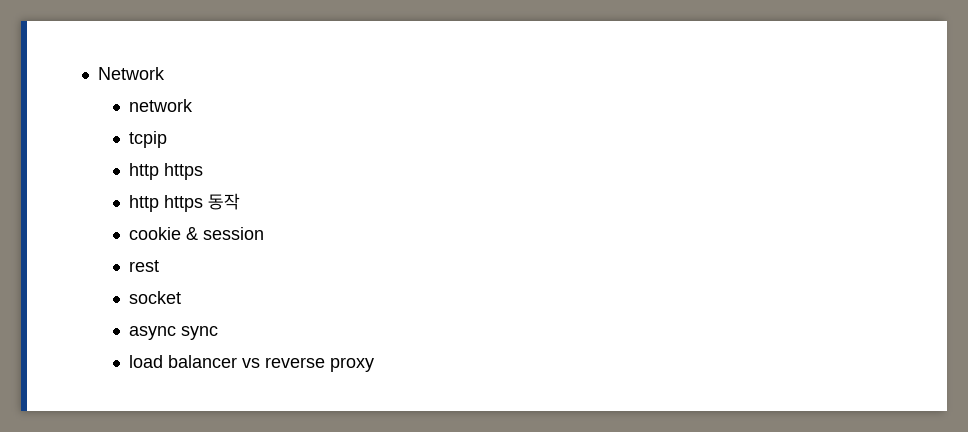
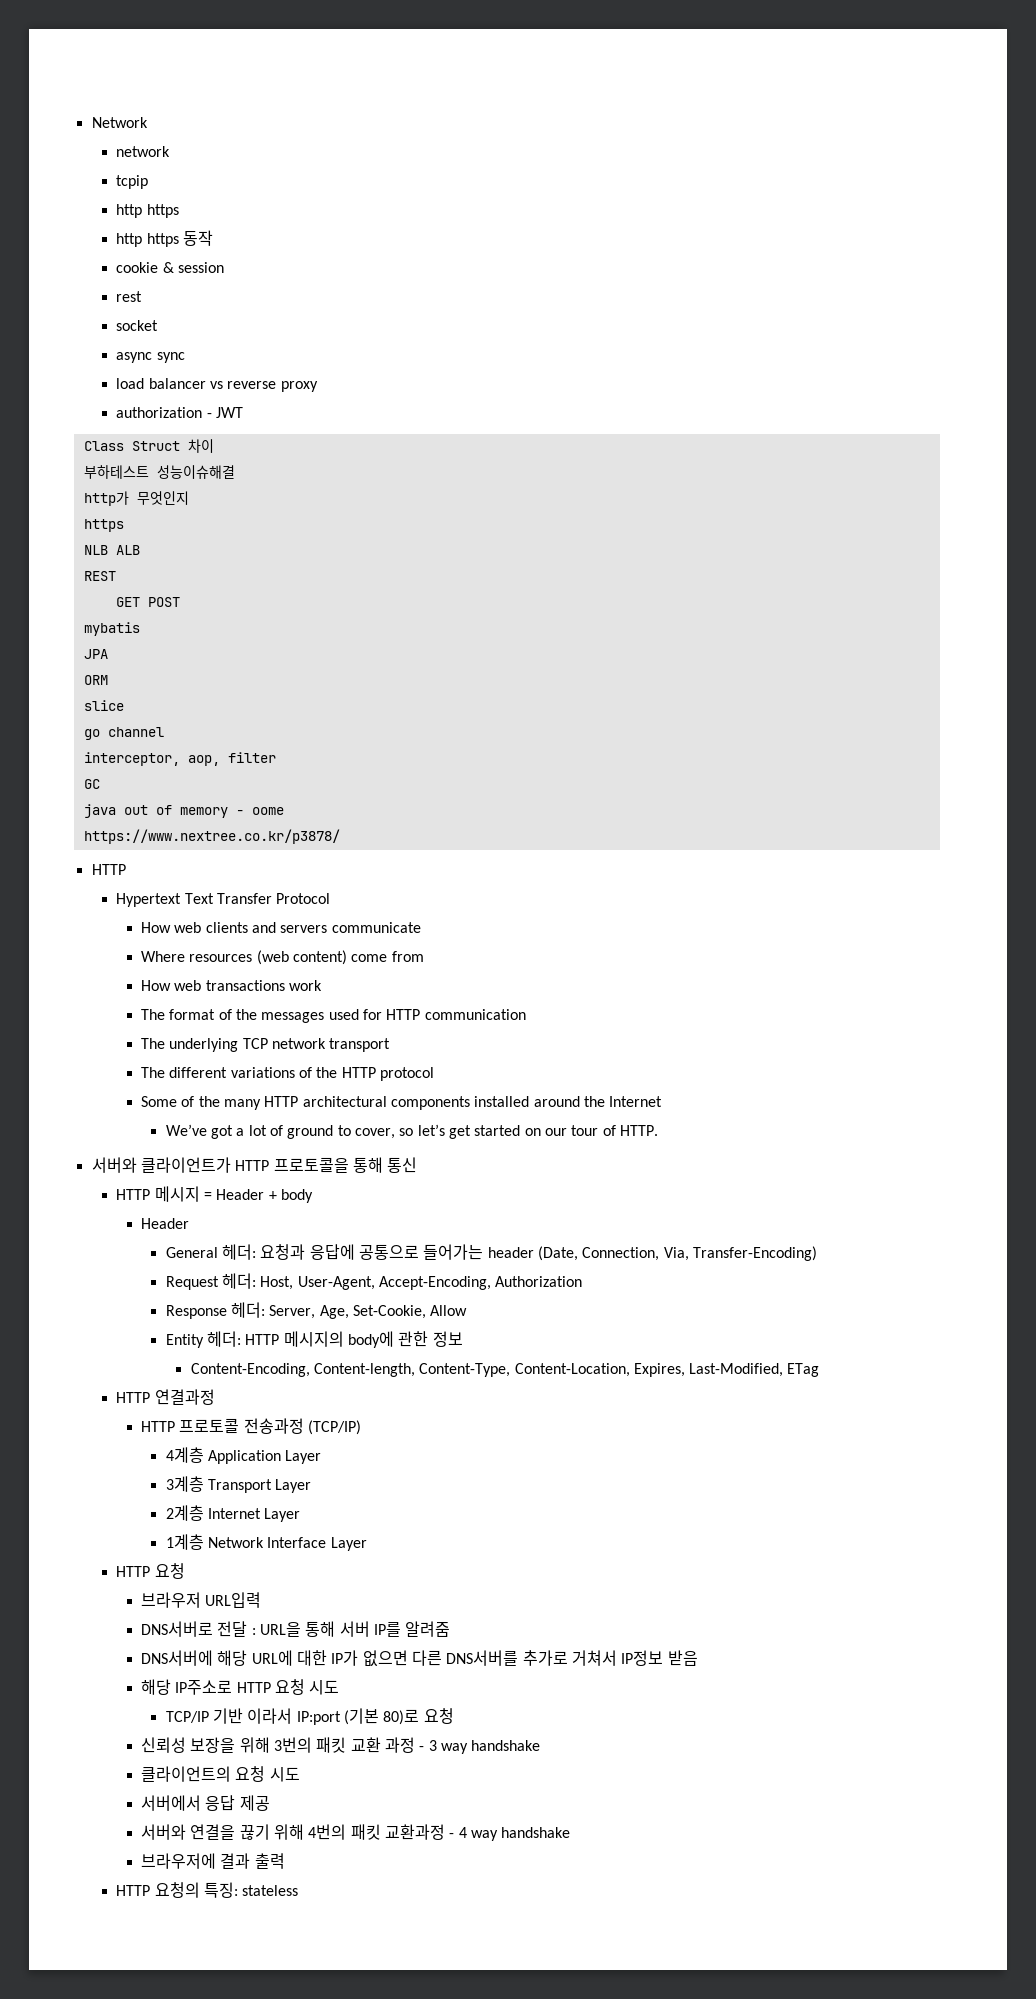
(375, 364) none -> [116,407,243,418] [83,439,214,453] [83,465,235,479] [83,491,189,506] [83,519,124,532] [83,545,140,555] [83,571,116,581] [115,597,180,607] [83,622,140,636] [83,649,108,659] [83,675,108,685] [83,700,124,711] [83,727,164,740] [83,752,276,766] [83,779,100,789] [83,804,284,818] [83,829,340,844] [91,864,126,875] [116,893,331,907] [141,922,421,933] [141,950,424,965] [141,980,323,991] [141,1009,526,1023] [141,1038,391,1052] [141,1067,435,1081] [141,1096,663,1110] [165,1124,658,1139] [91,1157,418,1173] [116,1186,313,1203] [141,1218,190,1229] [165,1244,818,1261] [165,1273,583,1290] [165,1302,468,1319] [165,1331,463,1348] [190,1363,820,1377] [116,1389,215,1405] [141,1418,362,1435] [165,1447,322,1464] [165,1476,312,1493] [165,1505,301,1522] [165,1534,367,1551] [116,1563,185,1579] [141,1592,262,1608] [141,1621,451,1637] [141,1650,698,1667] [141,1679,340,1695] [165,1708,454,1725] [141,1737,541,1754] [141,1766,300,1782] [141,1795,270,1811] [141,1824,571,1841] [141,1853,285,1869] [116,1882,299,1898] // authorization - JWT // Class Struct 차이 // 부하테스트 성능이슈해결 // http가 무엇인지 // https // NLB ALB // REST // GET POST // mybatis // JPA // ORM // slice // go channel // interceptor, aop, filter // GC // java out of memory - oome // https://www.nextree.co.kr/p3878/ // HTTP // Hypertext Text Transfer Protocol // How web clients and servers communicate // Where resources (web content) come from // How web transactions work // The format of the messages used for HTTP communication // The underlying TCP network transport // The different variations of the HTTP protocol // Some of the many HTTP architectural components installed around the Internet // We’ve got a lot of ground to cover, so let’s get started on our tour of HTTP. // 서버와 클라이언트가 HTTP 프로토콜을 통해 통신 // HTTP 메시지 = Header + body // Header // General 헤더: 요청과 응답에 공통으로 들어가는 header (Date, Connection, Via, Transfer-Encoding) // Request 헤더: Host, User-Agent, Accept-Encoding, Authorization // Response 헤더: Server, Age, Set-Cookie, Allow // Entity 헤더: HTTP 메시지의 body에 관한 정보 // Content-Encoding, Content-length, Content-Type, Content-Location, Expires, Last-Modified, ETag // HTTP 연결과정 // HTTP 프로토콜 전송과정 (TCP/IP) // 4계층 Application Layer // 3계층 Transport Layer // 2계층 Internet Layer // 1계층 Network Interface Layer // HTTP 요청 // 브라우저 URL입력 // DNS서버로 전달 : URL을 통해 서버 IP를 알려줌 // DNS서버에 해당 URL에 대한 IP가 없으면 다른 DNS서버를 추가로 거쳐서 IP정보 받음 // 해당 IP주소로 HTTP 요청 시도 // TCP/IP 기반 이라서 IP:port (기본 80)로 요청 // 신뢰성 보장을 위해 3번의 패킷 교환 과정 - 3 way handshake // 클라이언트의 요청 시도 // 서버에서 응답 제공 // 서버와 연결을 끊기 위해 4번의 패킷 교환과정 - 4 way handshake // 브라우저에 결과 출력 // HTTP 요청의 특징: stateless

